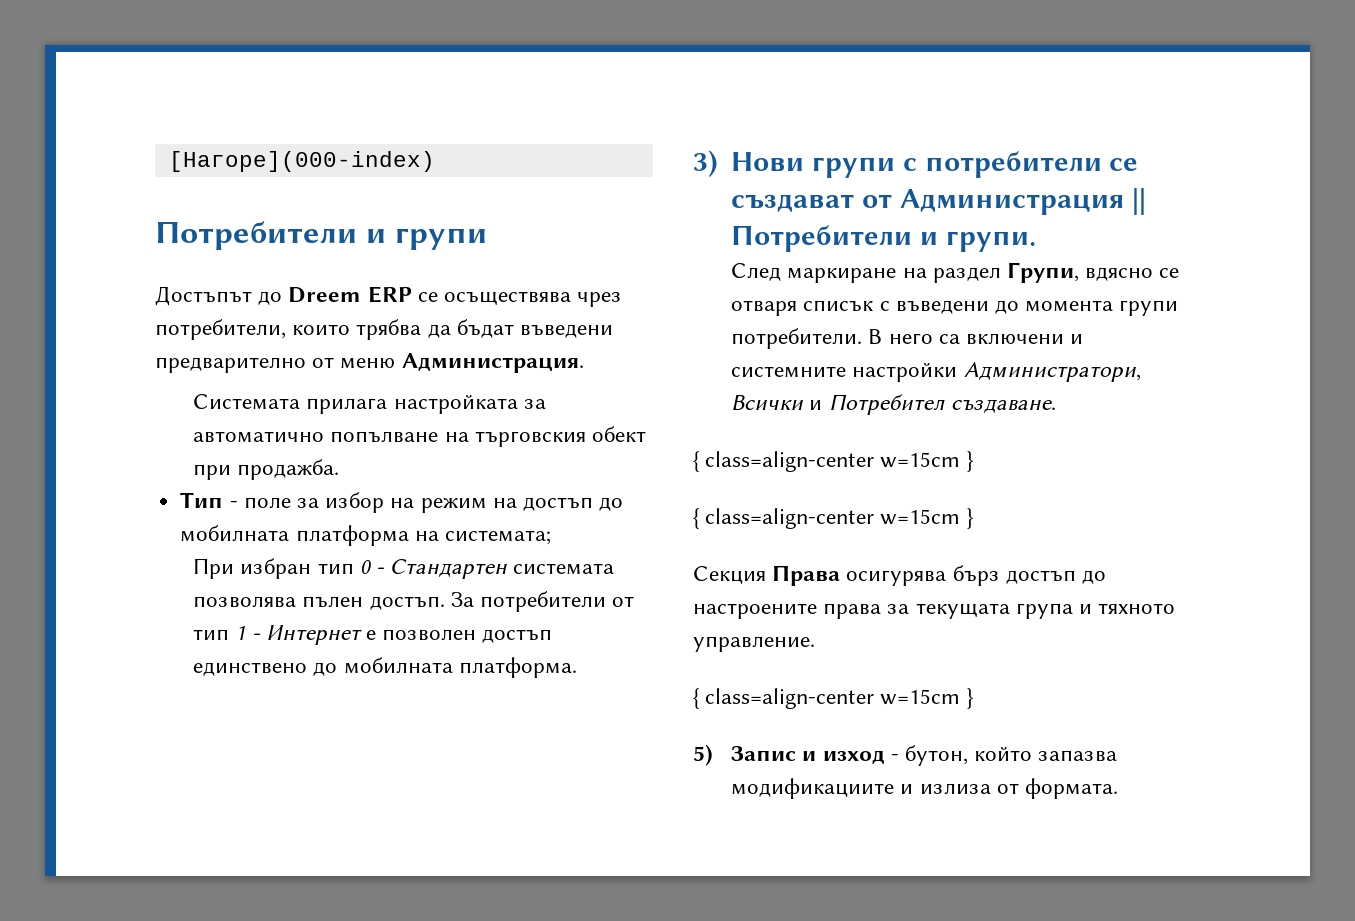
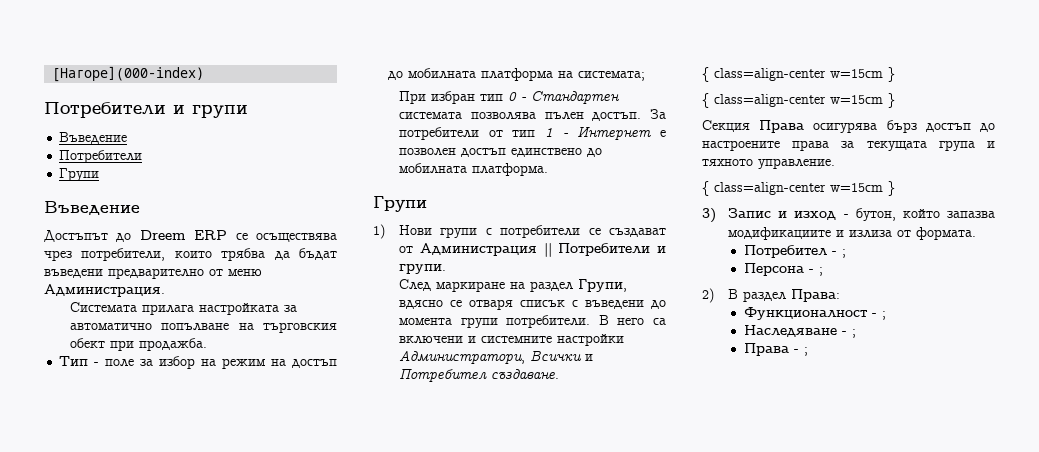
(487, 239) none -> [59,132,128,144] [59,150,143,163] [59,168,100,181] [44,201,140,215] // Въведение // Потребители // Групи // Въведение
[693,150,718,177] 3) -> [373,196,427,212] [373,224,385,239] Групи // 1)
[693,744,713,766] 5) -> [702,208,716,223] 3)
(1118, 788) none -> [743,245,846,258] [743,263,823,276] [702,288,841,303] [743,307,886,320] [743,325,856,338] [743,343,808,356] // Потребител - ; // Персона - ; // 2) В раздел Права: // Функционалност - ; // Наследяване - ; // Права - ;

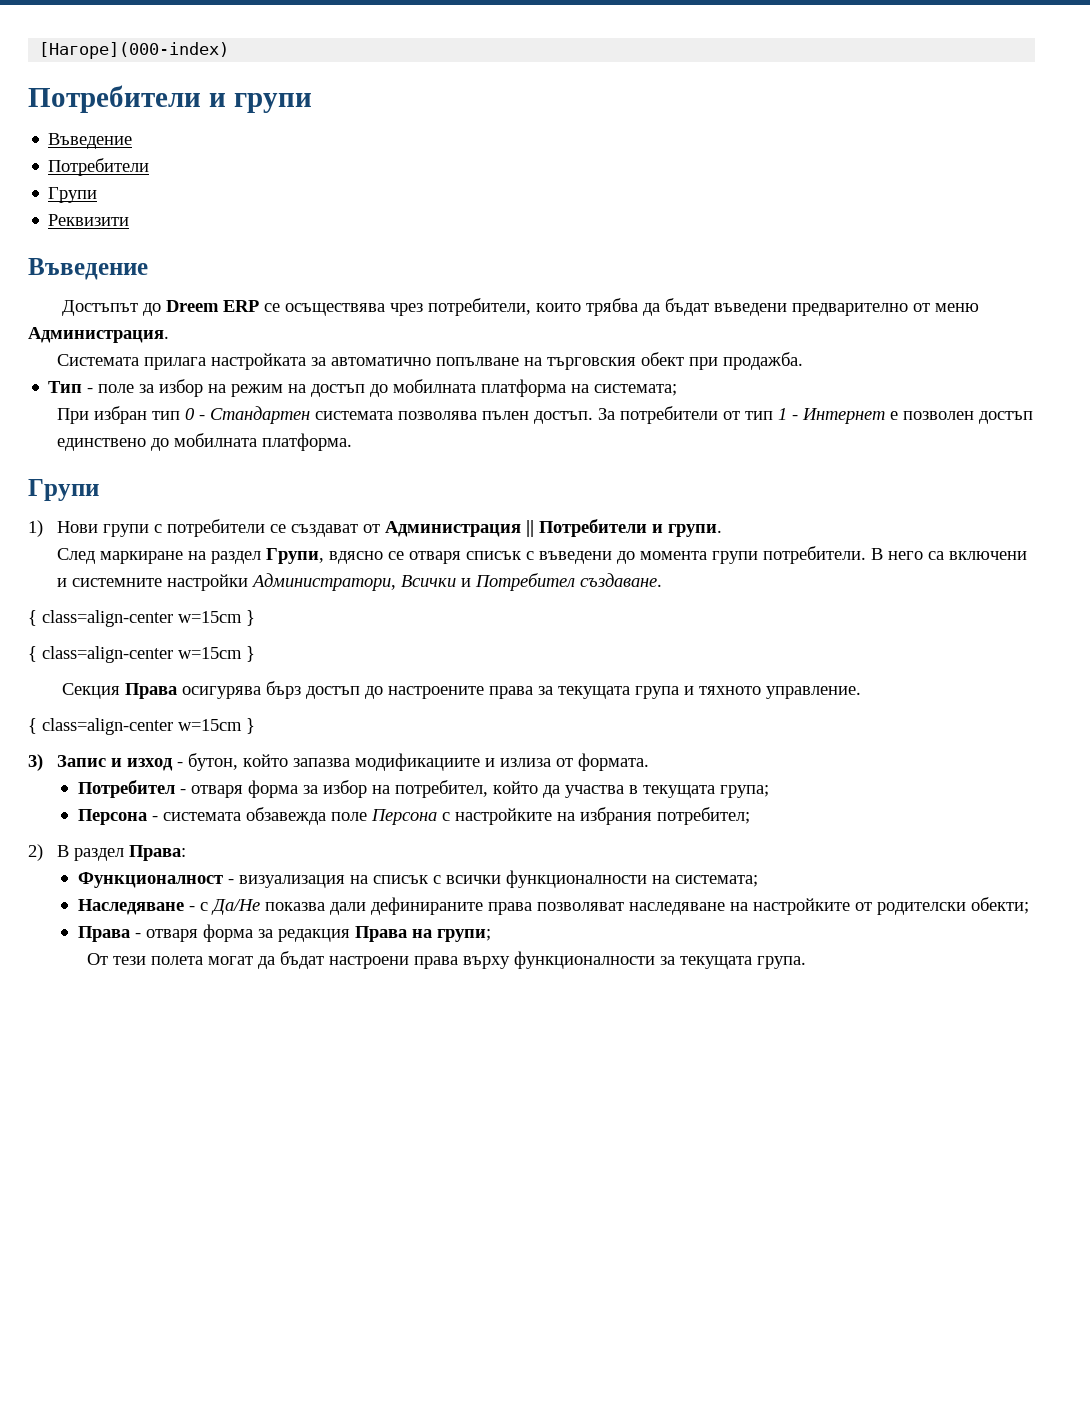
(100, 174) none -> [48,214,130,226] // Реквизити
[841,249,846,258] [743,263,823,276] ; // Персона - ; -> [190,780,769,798] [77,807,750,825] отваря форма за избор на потребител, който да участва в текущата група; // Персона - системата обзавежда поле Персона с настройките на избрания потребител;
[881,311,886,320] [743,325,856,338] [743,343,808,356] ; // Наследяване - ; // Права - ; -> [238,870,758,888] [77,897,1029,915] [77,924,491,942] [86,951,806,969] визуализация на списък с всички функционалности на системата; // Наследяване - с Да/Не показва дали дефинираните права позволяват наследяване на настройките от родителски обекти; // Права - отваря форма за редакция Права на групи; // От тези полета могат да бъдат настроени права върху функционалности за текущата група.

